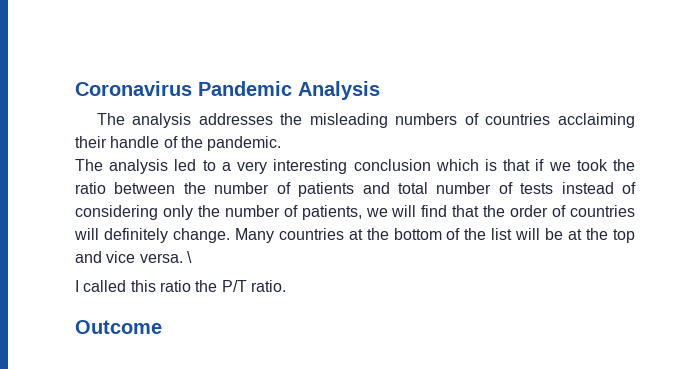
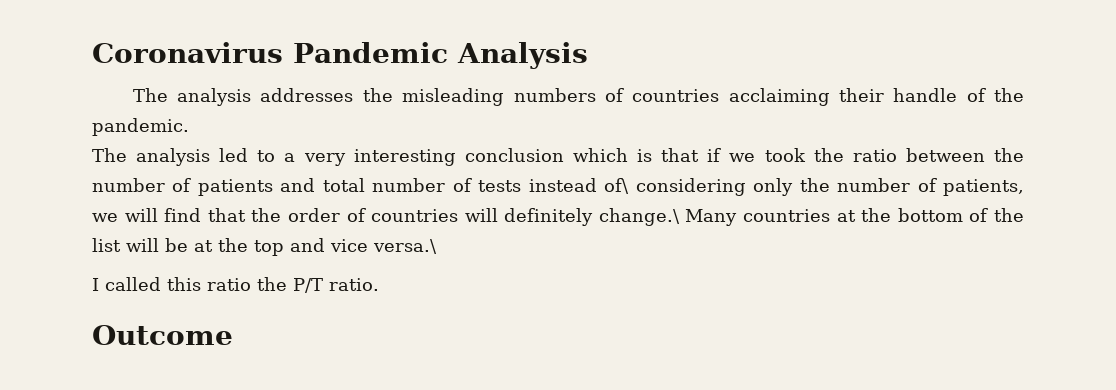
[622,182,637,194] of -> [604,178,630,194] of\
[172,228,230,243] change. -> [598,208,680,226] change.\
[139,251,192,263] versa. \ -> [373,239,437,254] versa.\

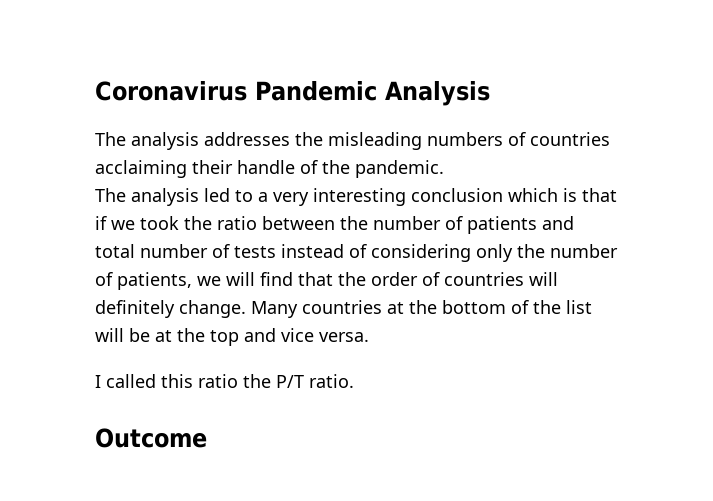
[604,178,630,194] of\ -> [349,244,367,258] of
[598,208,680,226] change.\ -> [179,300,246,318] change.
[373,239,437,254] versa.\ -> [319,332,369,342] versa.

